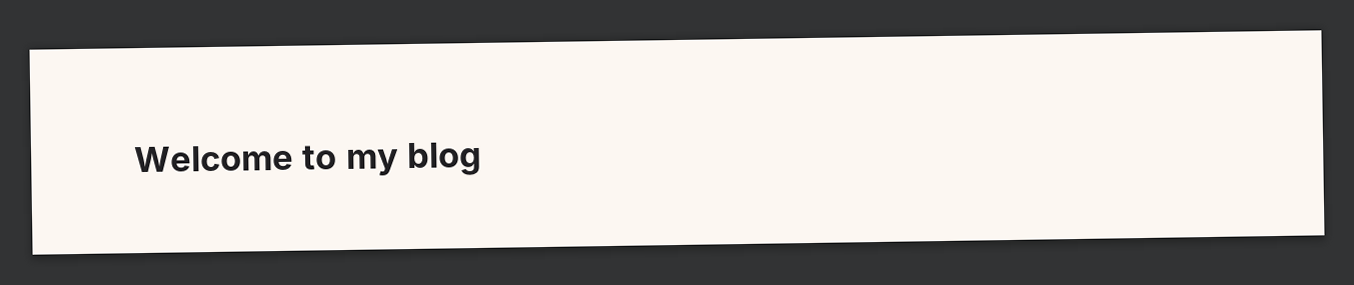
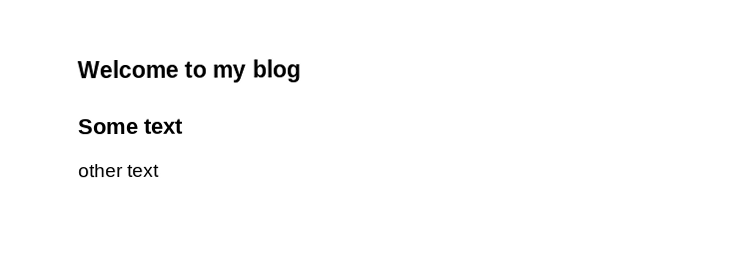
(482, 159) none -> [77,118,184,135] [78,163,161,178] // Some text // other text

